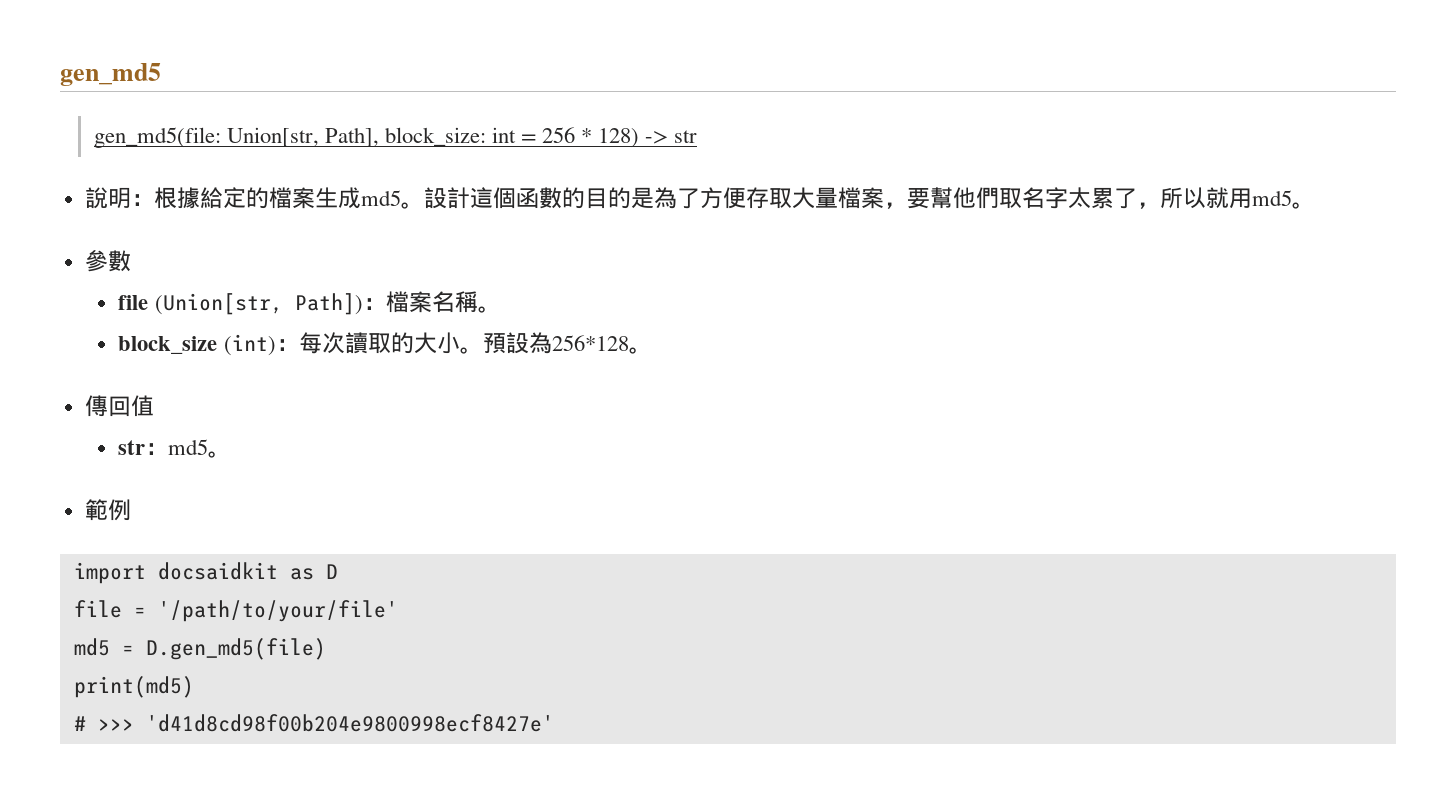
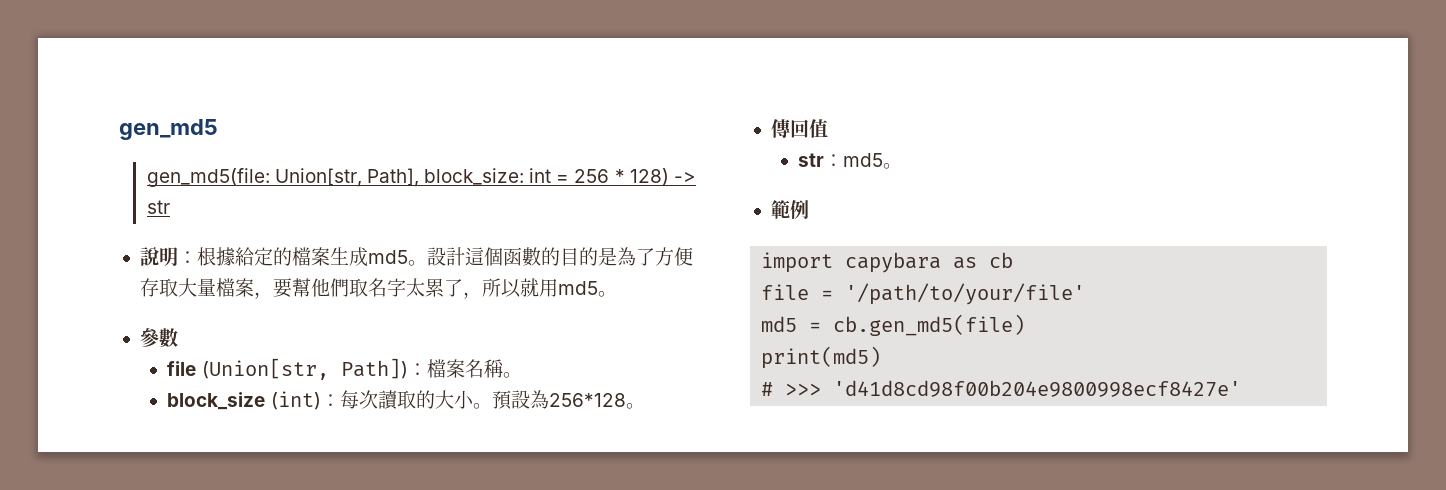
[157,562,338,580] docsaidkit as D -> [845,252,1014,273] capybara as cb
[145,638,326,660] D.gen_md5(file) -> [833,314,1026,336] cb.gen_md5(file)

